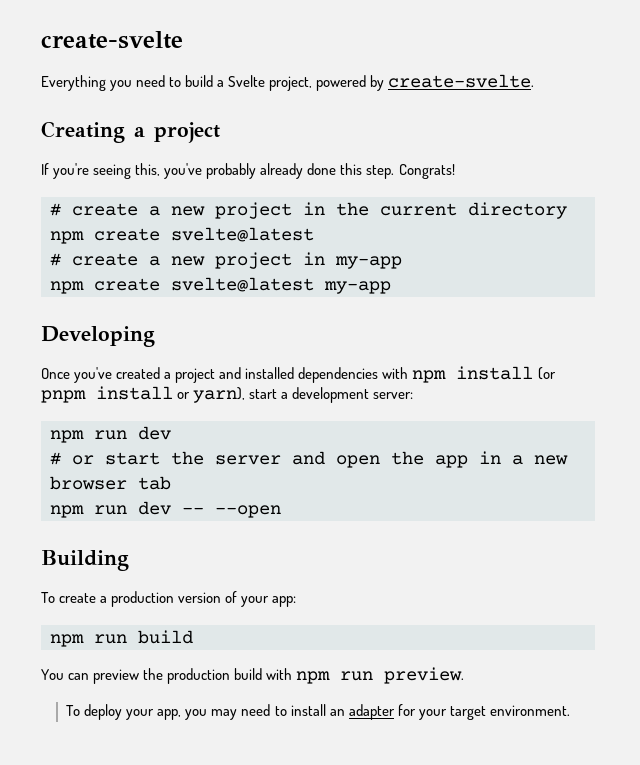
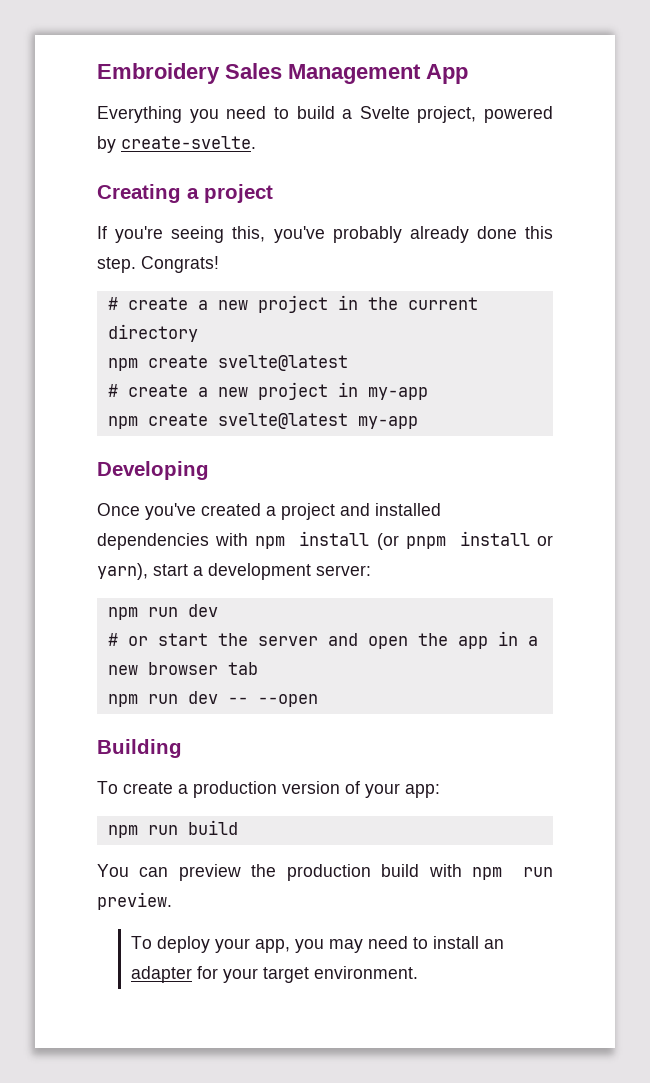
[41,31,183,49] create-svelte -> [97,63,468,84] Embroidery Sales Management App

